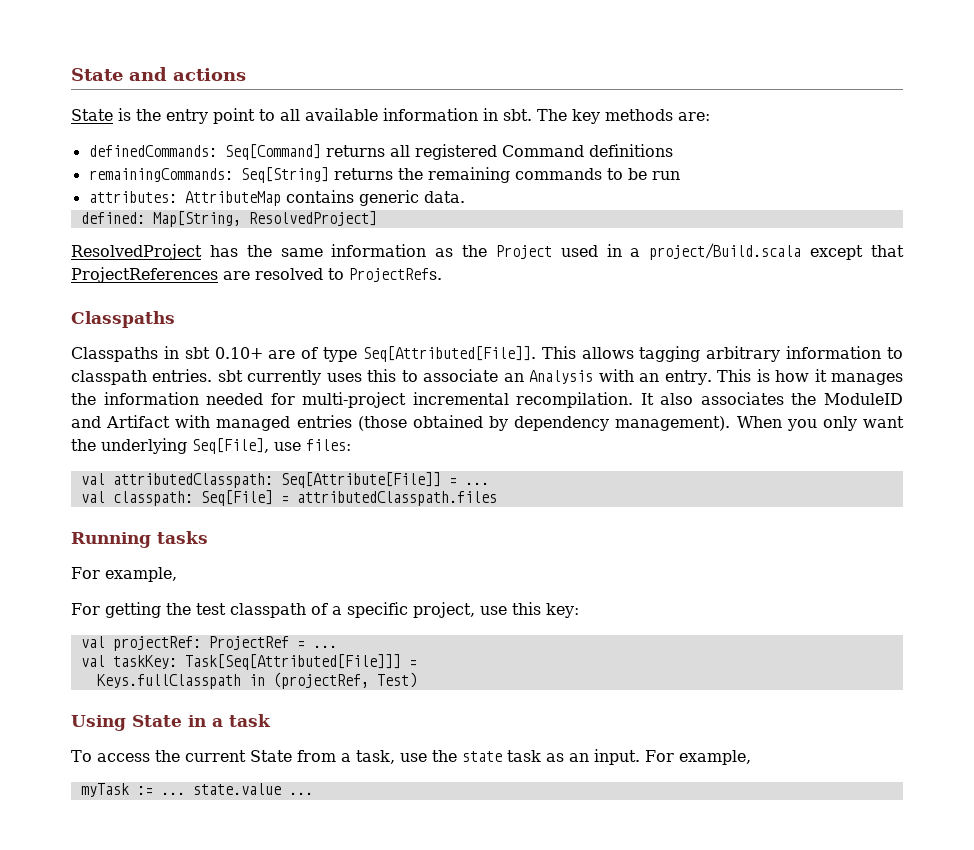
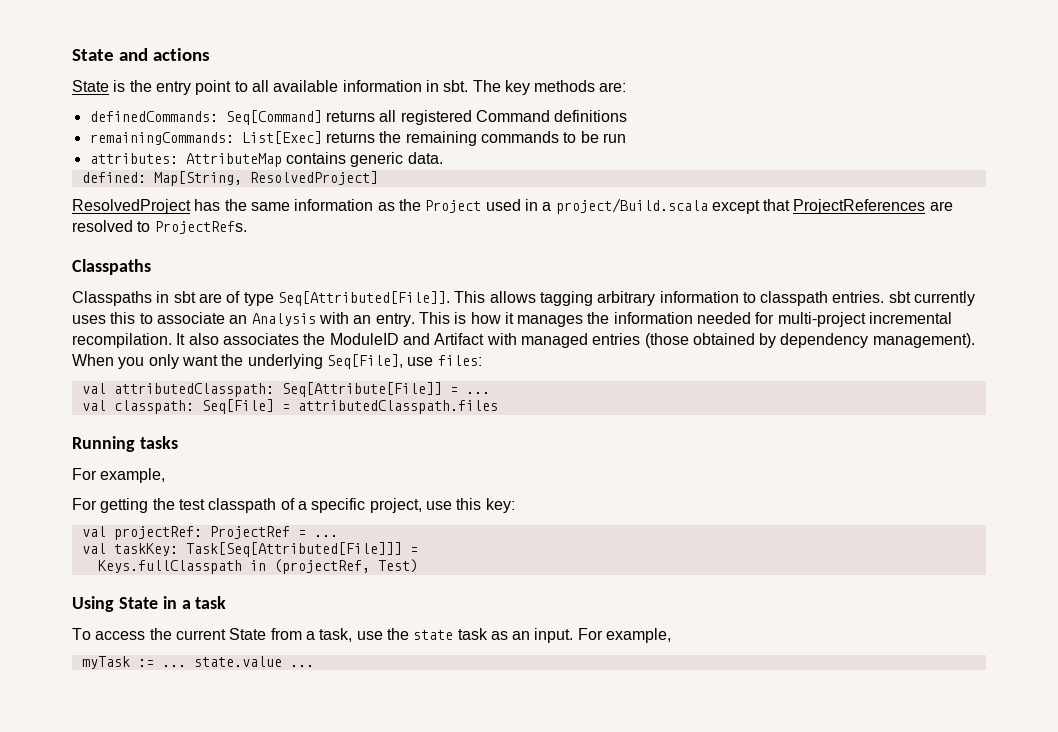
[240,167,329,183] Seq[String] -> [241,131,322,144] List[Exec]
[214,347,263,359] 0.10+ -> (196, 297) none

